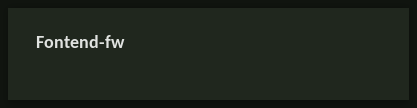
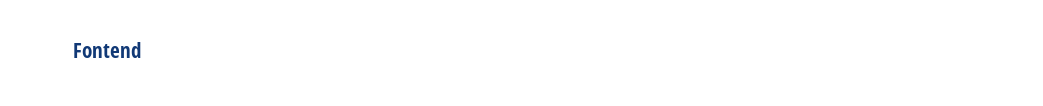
[36,35,125,48] Fontend-fw -> [73,42,141,58] Fontend

